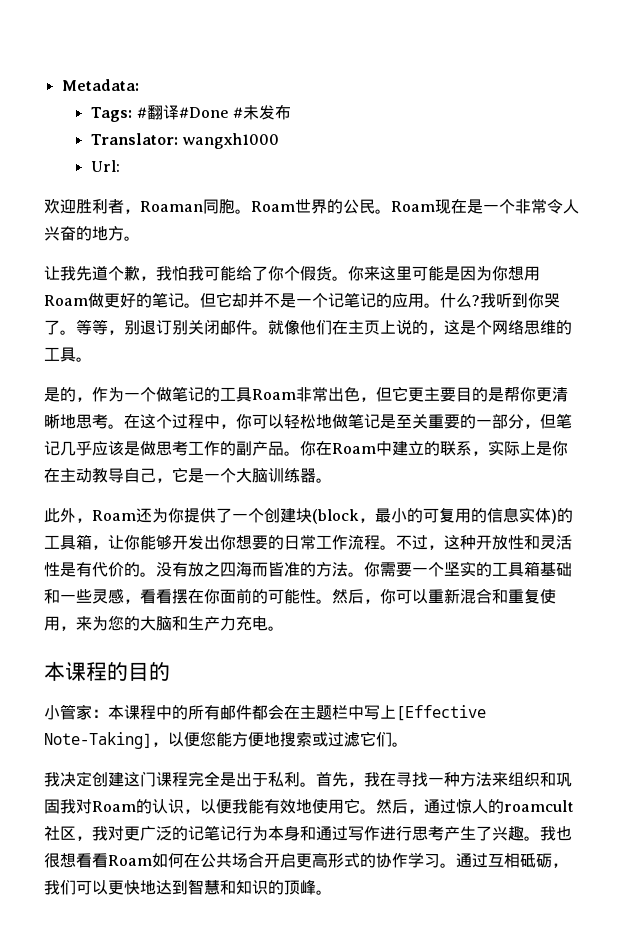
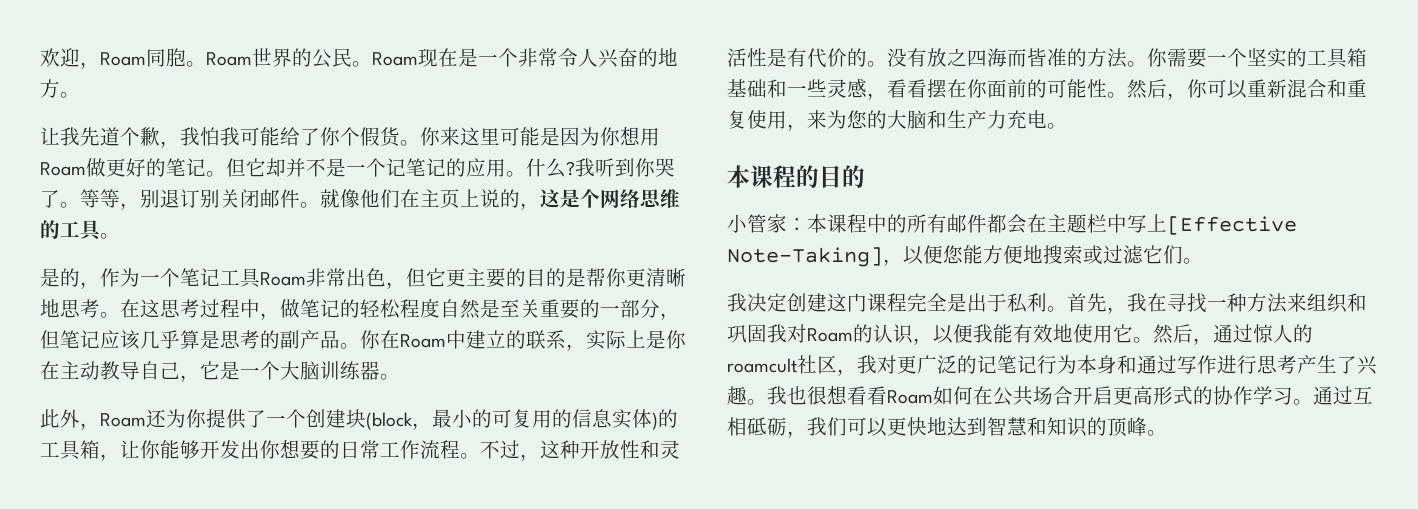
[61,79,139,91] [90,104,292,122] [90,133,279,149] [90,160,120,172] [44,198,203,214] Metadata: // Tags: #翻译#Done #未发布 // Translator: wangxh1000 // Url: // 欢迎胜利者，Roaman -> [40,48,146,69] 欢迎，Roam
[156,386,220,402] 做笔记的 -> [180,268,220,286] 笔记
(456, 394) none -> [506,268,526,287] 的
[156,414,172,429] 个 -> [160,299,200,318] 思考
[236,413,380,429] 你可以轻松地做笔记 -> [280,299,480,319] 做笔记的轻松程度自然
[60,441,220,456] 几乎应该是做思考工作 -> [100,330,260,350] 应该几乎算是思考

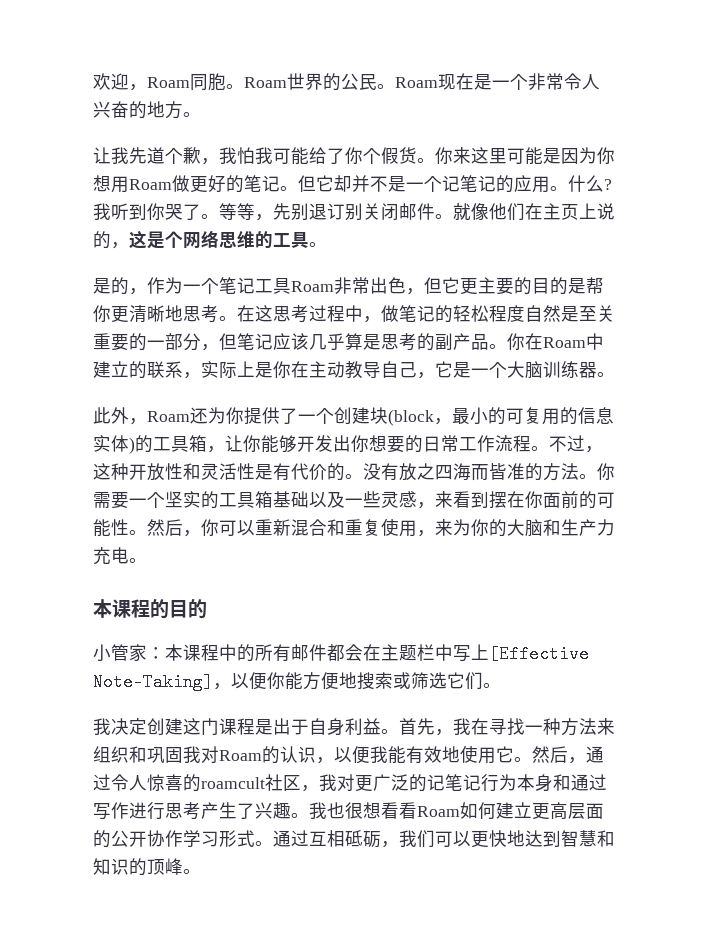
(140, 206) none -> [273,203,291,220] 先
[767,79,787,98] 和 -> [309,491,345,508] 以及
[887,79,927,98] 看看 -> [435,491,489,508] 来看到
[847,110,867,129] 您 -> [471,519,489,536] 你
[943,245,963,264] 您 -> [267,672,285,689] 你
[1103,245,1143,264] 过滤 -> [411,672,447,689] 筛选
[907,293,1047,313] 完全是出于私利 -> [255,718,381,736] 是出于自身利益
[1253,324,1293,343] 惊人 -> [111,774,183,791] 令人惊喜
[973,386,1213,406] 在公共场合开启更高形式的 -> [496,802,604,820] [93,830,147,848] 建立更高层面的公开
(1293, 396) none -> [219,830,255,847] 形式

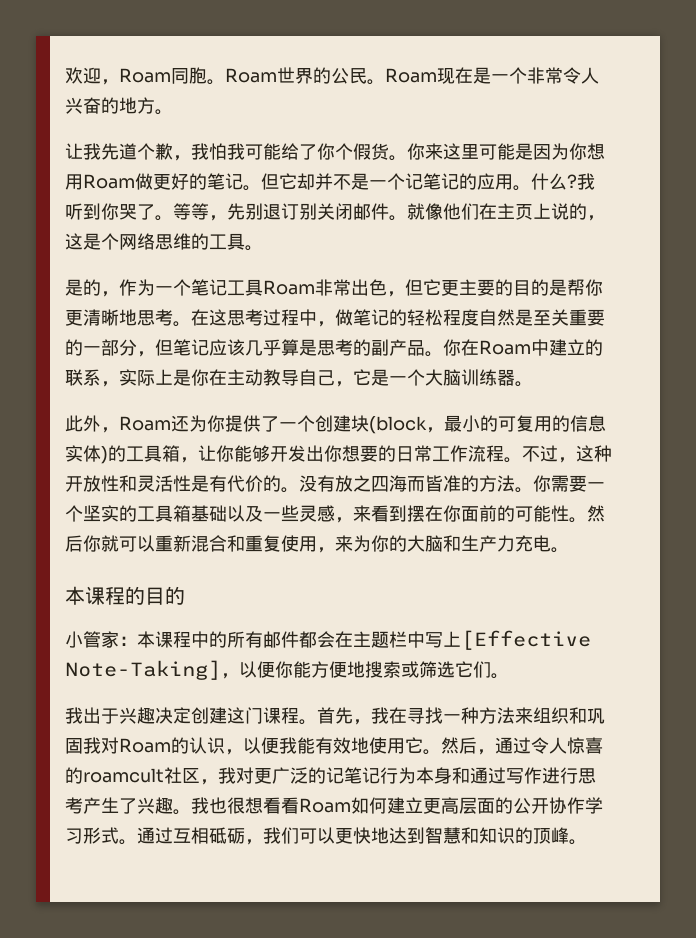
[183,519,219,537] ，你 -> [83,535,119,552] 你就
(111, 726) none -> [83,707,155,724] 出于兴趣
[255,718,381,736] 是出于自身利益 -> (299, 715) none

